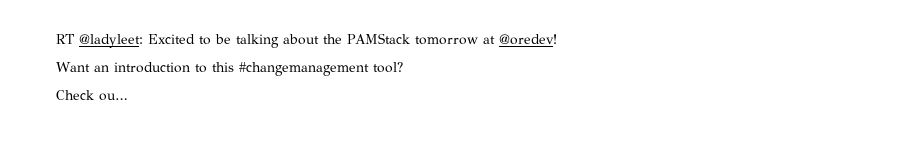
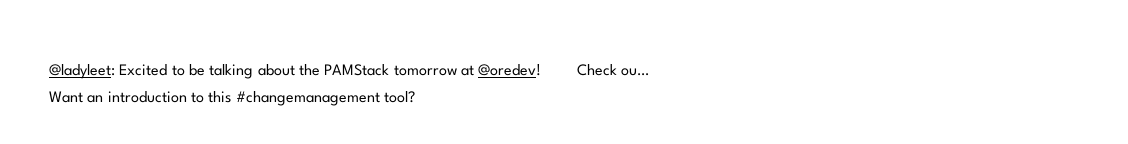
[56,34,75,44] RT -> (49, 71) none

